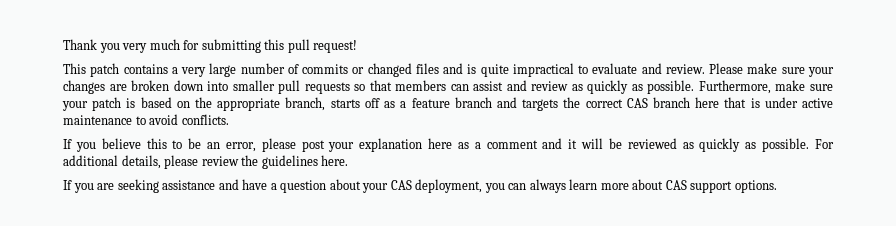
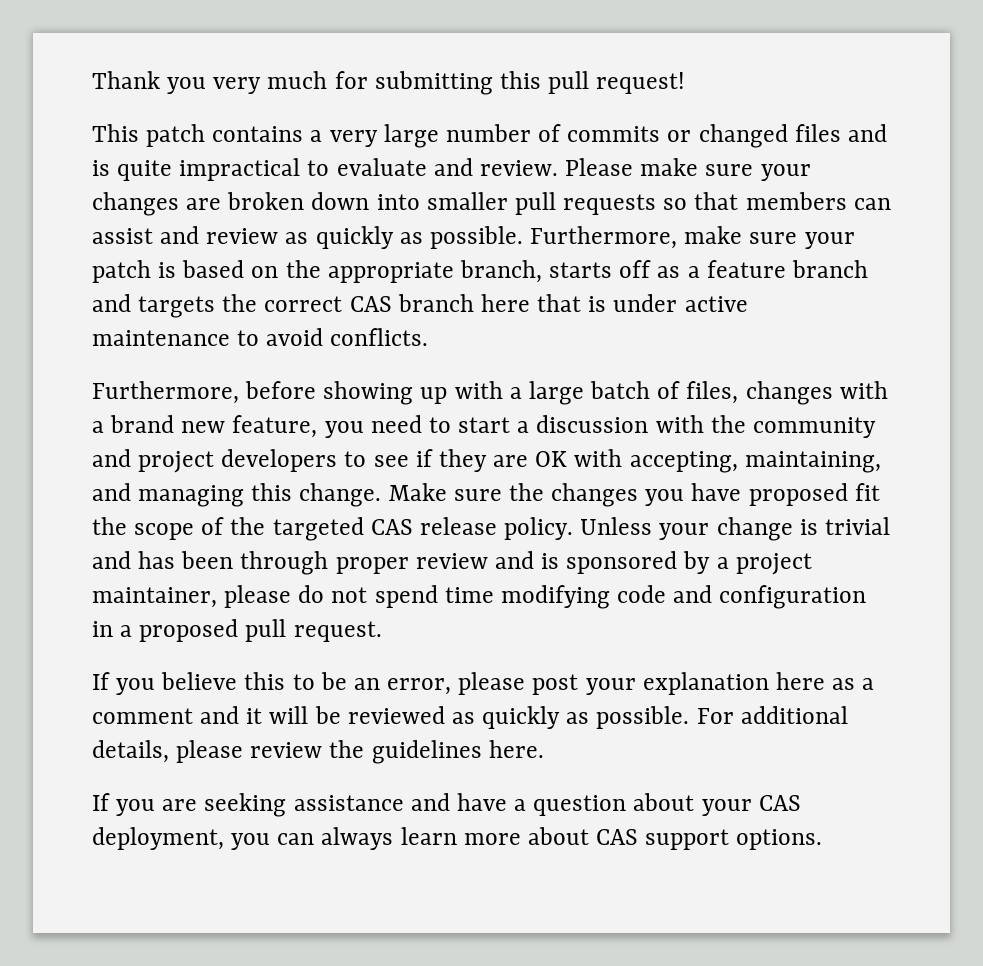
(229, 119) none -> [92,381,888,405] [92,415,876,438] [92,449,881,473] [92,483,880,507] [92,517,890,541] [92,551,812,575] [92,585,867,609] [92,619,382,642] // Furthermore, before showing up with a large batch of files, changes with a brand new feature, you need to start a discussion with the community and project developers to see if they are OK with accepting, maintaining, and managing this change. Make sure the changes you have proposed fit the scope of the targeted CAS release policy. Unless your change is trivial and has been through proper review and is sponsored by a project maintainer, please do not spend time modifying code and configuration in a proposed pull request.

